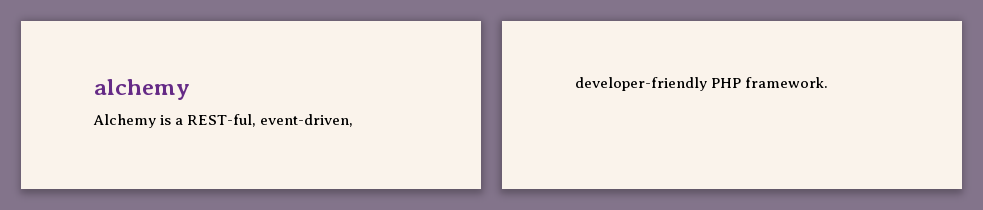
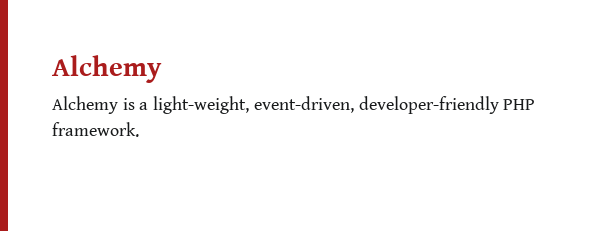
[94,79,190,100] alchemy -> [52,55,162,83] Alchemy
[187,114,257,127] REST-ful, -> [153,96,250,114] light-weight,

